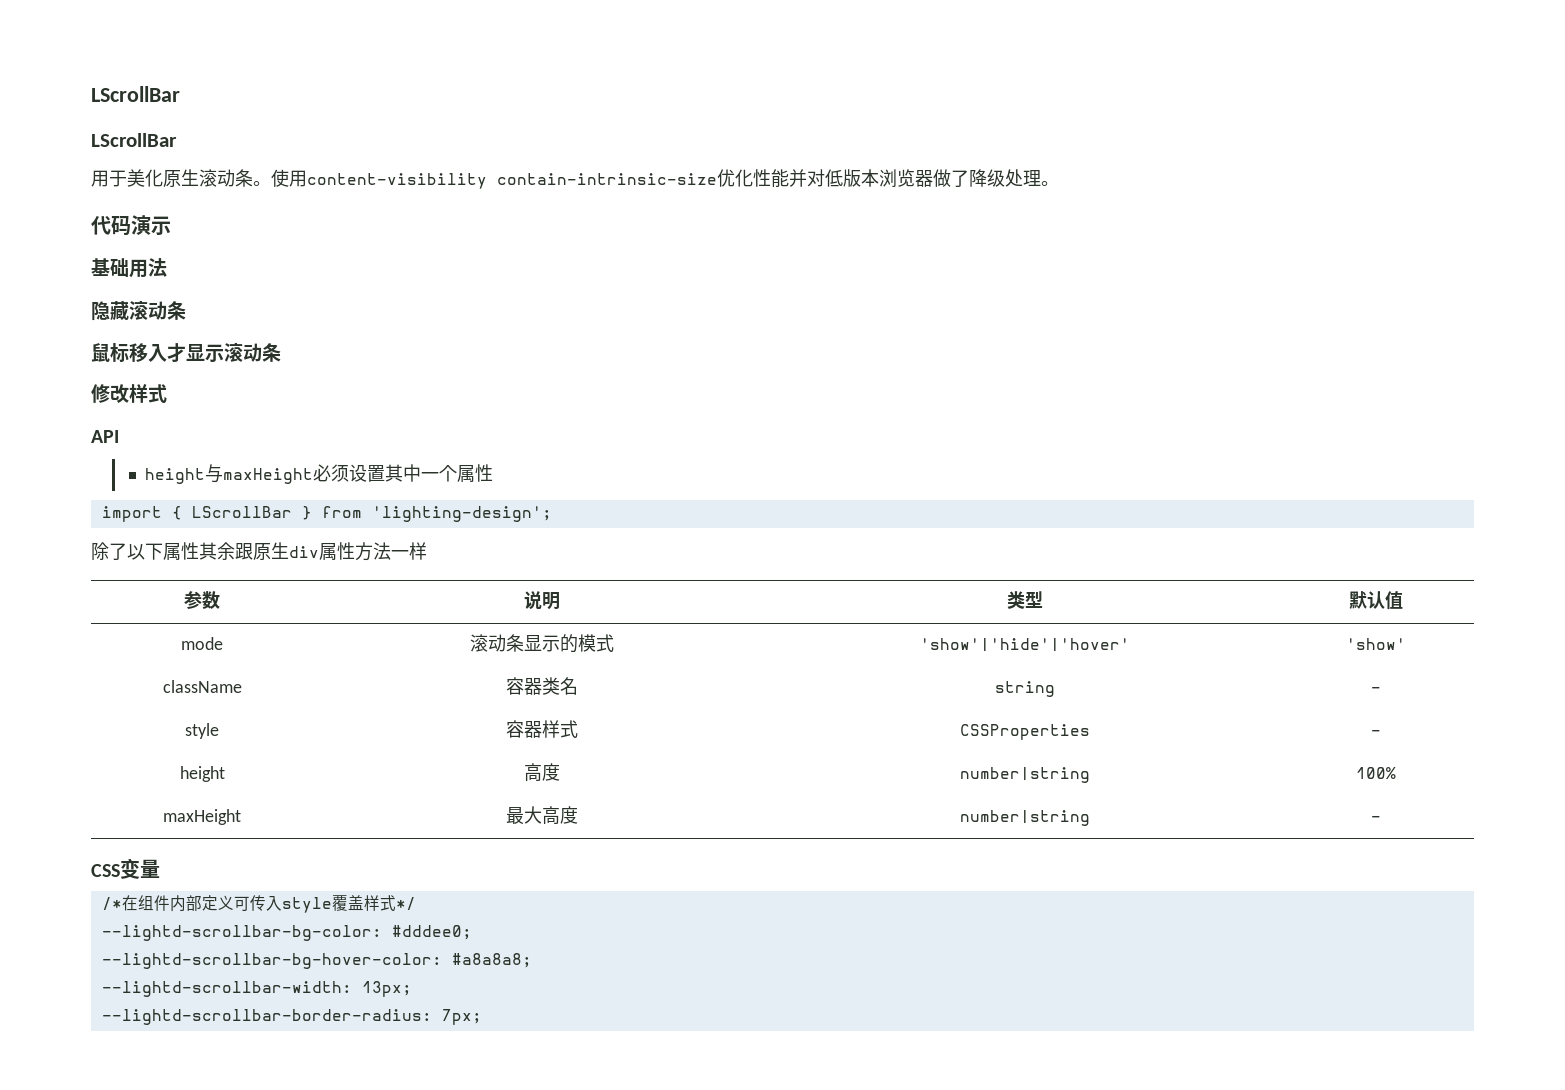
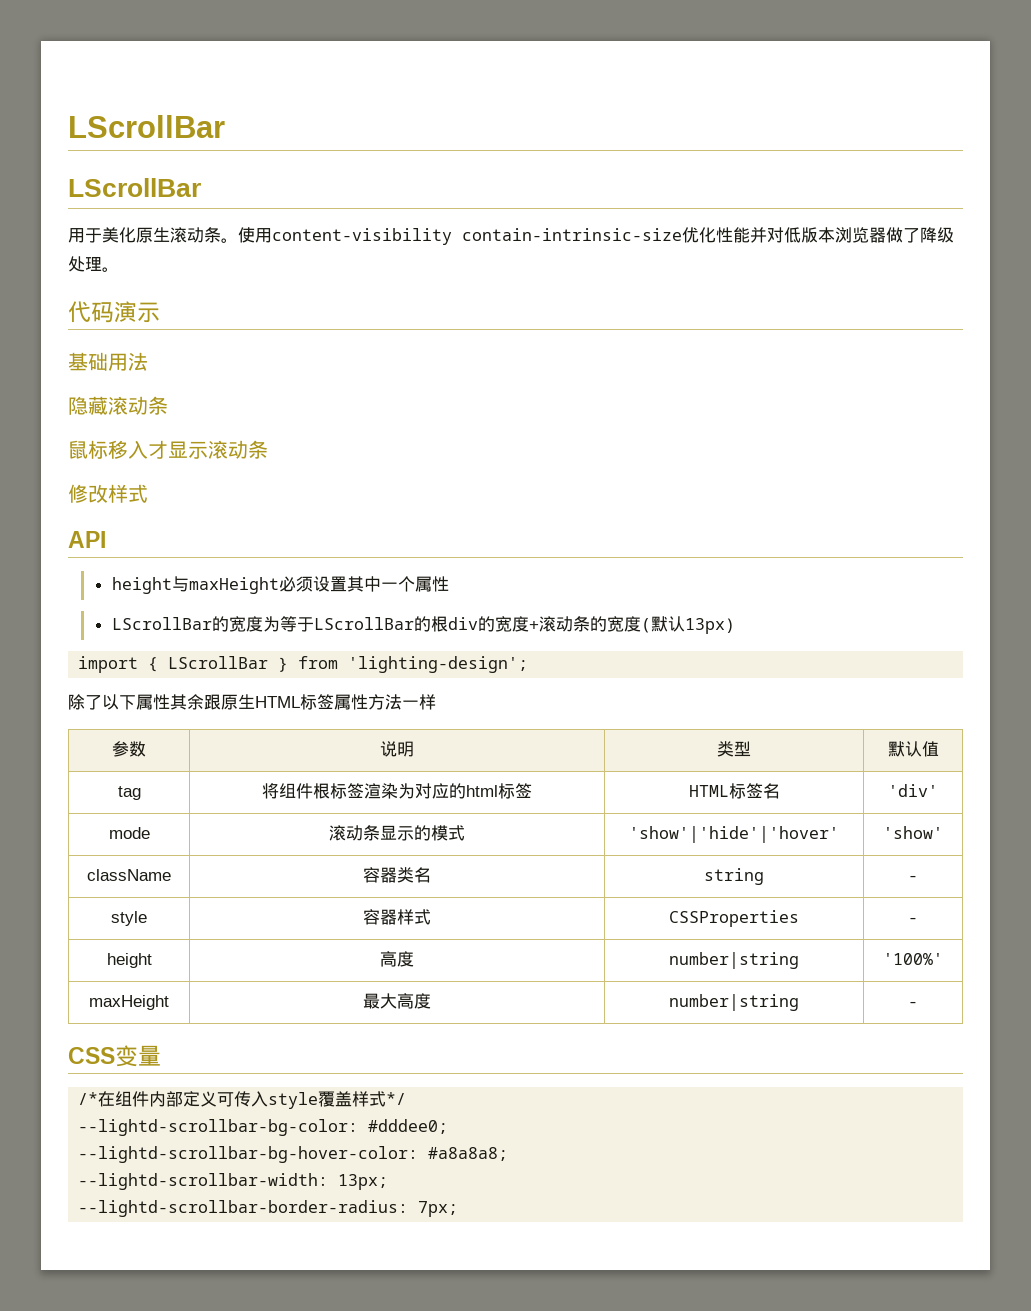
(493, 473) none -> [111,616,735,634] // LScrollBar的宽度为等于LScrollBar的根div的宽度+滚动条的宽度(默认13px)
[289,546,319,558] div -> [255,694,334,710] HTML标签
(1404, 600) none -> [117,786,141,800] [262,783,532,799] [688,783,780,799] [888,784,938,797] // tag | 将组件根标签渲染为对应的html标签 | HTML标签名 | 'div'
[1356,767,1397,779] 100% -> [883,953,943,965] '100%'

